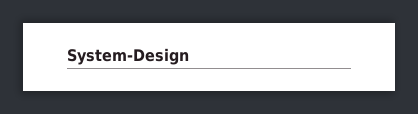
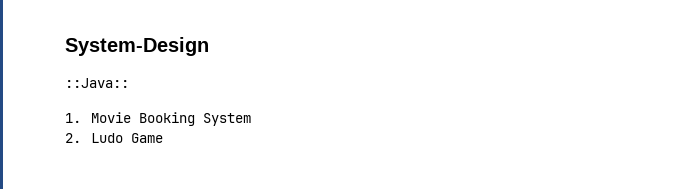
(189, 56) none -> [65,78,129,88] [65,112,252,126] [65,133,164,143] // ::Java:: // 1. Movie Booking System // 2. Ludo Game

